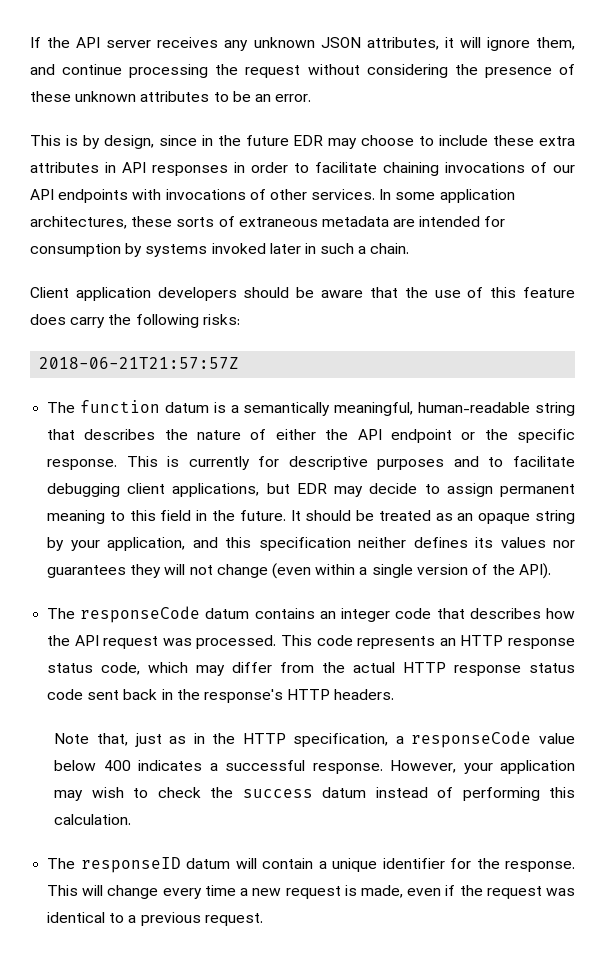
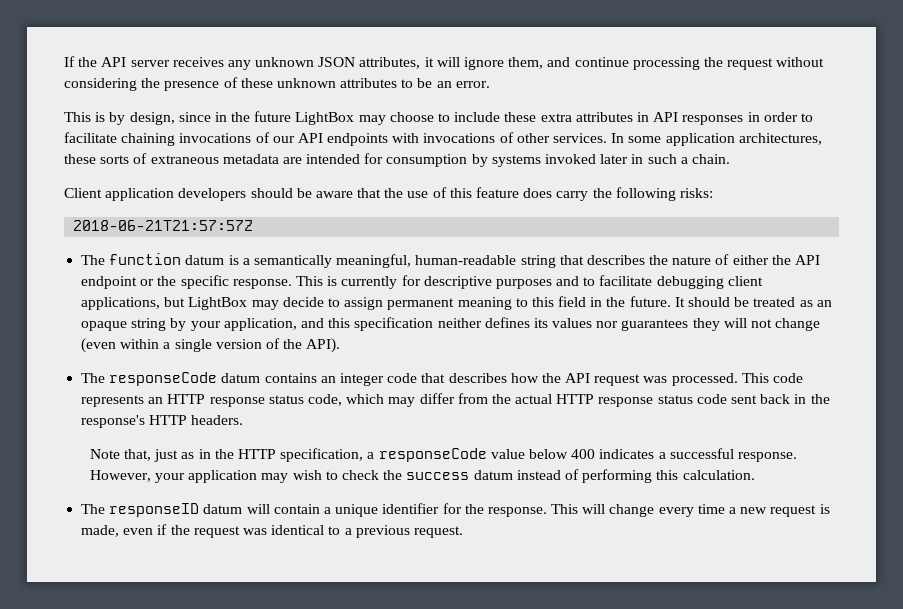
[293,135,324,146] EDR -> [295,112,355,125] LightBox
[296,483,327,494] EDR -> [188,297,248,310] LightBox

